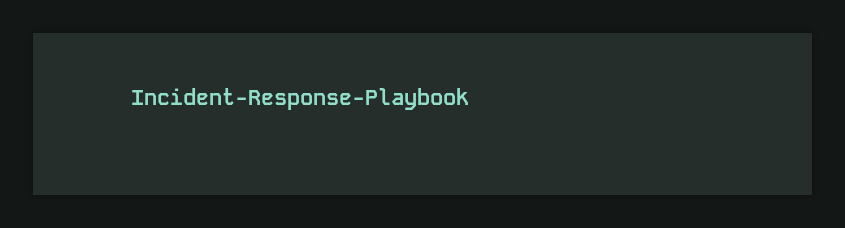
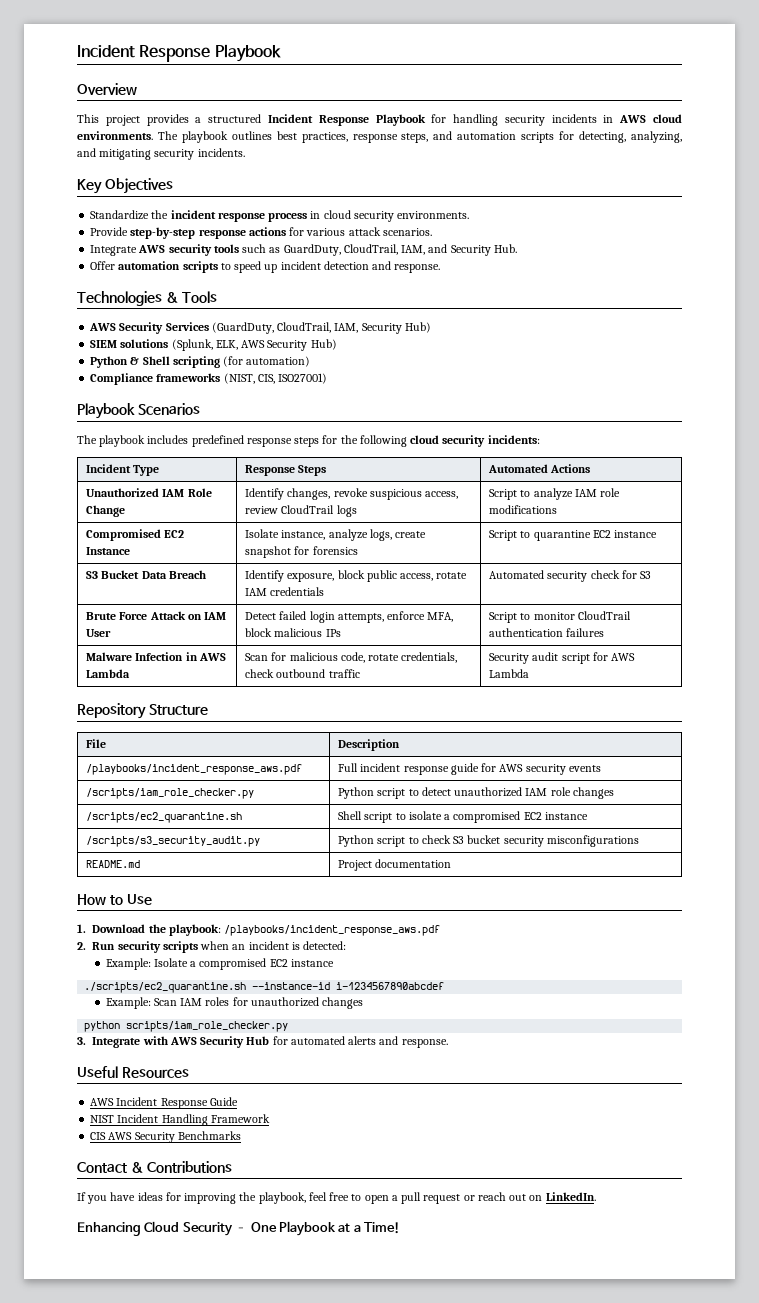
[131,88,469,110] Incident-Response-Playbook -> [77,44,281,62] [77,83,137,95] [77,114,683,126] [77,131,682,143] [77,148,245,160] [77,178,173,194] [90,210,470,222] [90,227,432,239] [90,244,517,256] [90,261,441,273] [77,291,217,306] [89,322,431,334] [90,339,337,351] [90,356,311,368] [90,373,328,385] [77,403,200,419] [77,435,540,447] [86,464,160,476] [245,465,327,476] [488,464,591,473] [86,488,212,497] [86,505,126,517] [245,488,459,500] [245,505,357,517] [489,488,621,500] [489,505,558,514] [86,529,185,541] [86,547,131,555] [245,529,427,541] [245,546,358,558] [489,530,658,541] [86,570,206,579] [245,570,468,582] [245,587,325,596] [489,570,652,582] [86,611,227,620] [86,629,112,637] [245,611,454,623] [245,628,341,637] [489,611,631,623] [489,628,605,637] [86,652,226,661] [86,669,131,678] [245,652,458,663] [245,669,360,678] [489,652,636,664] [489,669,530,678] [77,703,208,719] [86,739,107,748] [338,739,401,751] [86,764,303,775] [338,763,601,775] [86,788,255,799] [338,787,614,799] [86,812,243,823] [338,811,588,823] [86,836,261,847] [338,835,639,847] [86,860,141,868] [338,859,452,871] [77,894,152,905] [77,924,441,936] [77,941,347,953] [105,958,334,970] [84,982,445,993] [105,997,364,1009] [84,1021,289,1032] [77,1036,448,1048] [77,1066,189,1078] [90,1097,238,1109] [90,1114,270,1126] [90,1131,241,1143] [77,1161,232,1173] [77,1192,596,1204] [77,1221,400,1236] Incident Response Playbook // Overview // This project provides a structured Incident Response Playbook for handling security incidents in AWS cloud environments. The playbook outlines best practices, response steps, and automation scripts for detecting, analyzing, and mitigating security incidents. // Key Objectives // Standardize the incident response process in cloud security environments. // Provide step-by-step response actions for various attack scenarios. // Integrate AWS security tools such as GuardDuty, CloudTrail, IAM, and Security Hub. // Offer automation scripts to speed up incident detection and response. // Technologies & Tools // AWS Security Services (GuardDuty, CloudTrail, IAM, Security Hub) // SIEM solutions (Splunk, ELK, AWS Security Hub) // Python & Shell scripting (for automation) // Compliance frameworks (NIST, CIS, ISO27001) // Playbook Scenarios // The playbook includes predefined response steps for the following cloud security incidents: // Incident Type | Response Steps | Automated Actions // Unauthorized IAM Role Change | Identify changes, revoke suspicious access, review CloudTrail logs | Script to analyze IAM role modifications // Compromised EC2 Instance | Isolate instance, analyze logs, create snapshot for forensics | Script to quarantine EC2 instance // S3 Bucket Data Breach | Identify exposure, block public access, rotate IAM credentials | Automated security check for S3 // Brute Force Attack on IAM User | Detect failed login attempts, enforce MFA, block malicious IPs | Script to monitor CloudTrail authentication failures // Malware Infection in AWS Lambda | Scan for malicious code, rotate credentials, check outbound traffic | Security audit script for AWS Lambda // Repository Structure // File | Description // /playbooks/incident_response_aws.pdf | Full incident response guide for AWS security events // /scripts/iam_role_checker.py | Python script to detect unauthorized IAM role changes // /scripts/ec2_quarantine.sh | Shell script to isolate a compromised EC2 instance // /scripts/s3_security_audit.py | Python script to check S3 bucket security misconfigurations // README.md | Project documentation // How to Use // 1. Download the playbook: /playbooks/incident_response_aws.pdf // 2. Run security scripts when an incident is detected: // Example: Isolate a compromised EC2 instance // ./scripts/ec2_quarantine.sh --instance-id i-1234567890abcdef // Example: Scan IAM roles for unauthorized changes // python scripts/iam_role_checker.py // 3. Integrate with AWS Security Hub for automated alerts and response. // Useful Resources // AWS Incident Response Guide // NIST Incident Handling Framework // CIS AWS Security Benchmarks // Contact & Contributions // If you have ideas for improving the playbook, feel free to open a pull request or reach out on LinkedIn. // Enhancing Cloud Security – One Playbook at a Time!

